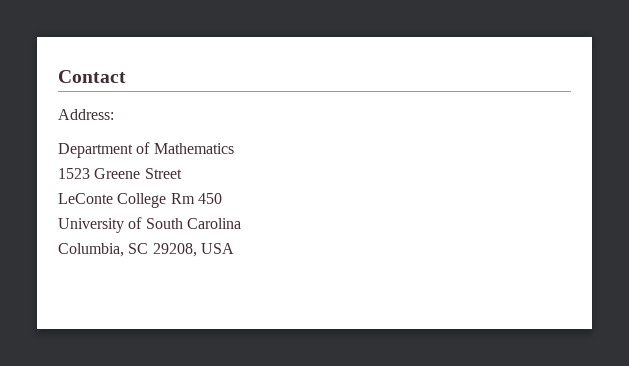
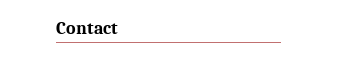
[58,109,114,120] [58,142,234,158] [58,168,182,179] [58,193,222,208] [58,217,241,233] [58,243,234,257] // Address: // Department of Mathematics // 1523 Greene Street // LeConte College Rm 450 // University of South Carolina // Columbia, SC 29208, USA -> (118, 28) none

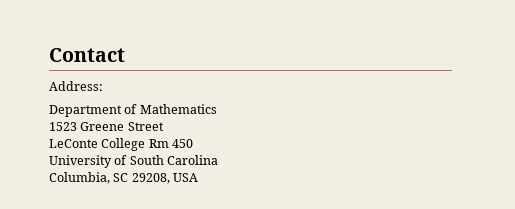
(118, 28) none -> [49,81,103,91] [49,104,217,117] [49,122,164,131] [49,138,194,151] [49,155,219,168] [49,172,199,184] // Address: // Department of Mathematics // 1523 Greene Street // LeConte College Rm 450 // University of South Carolina // Columbia, SC 29208, USA

